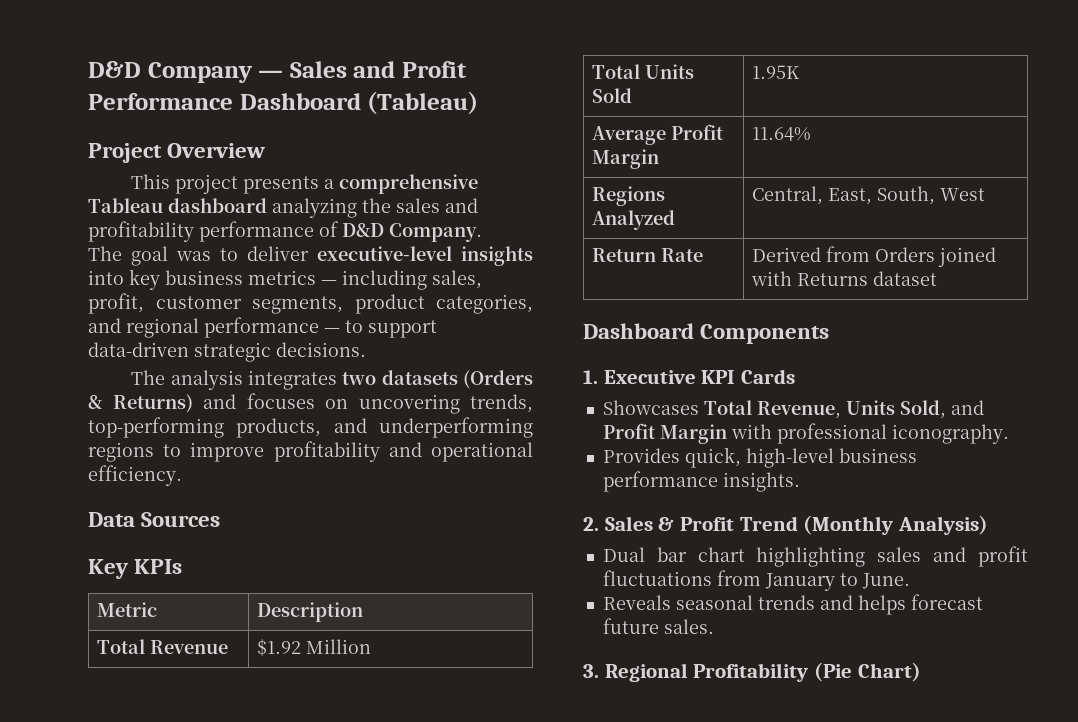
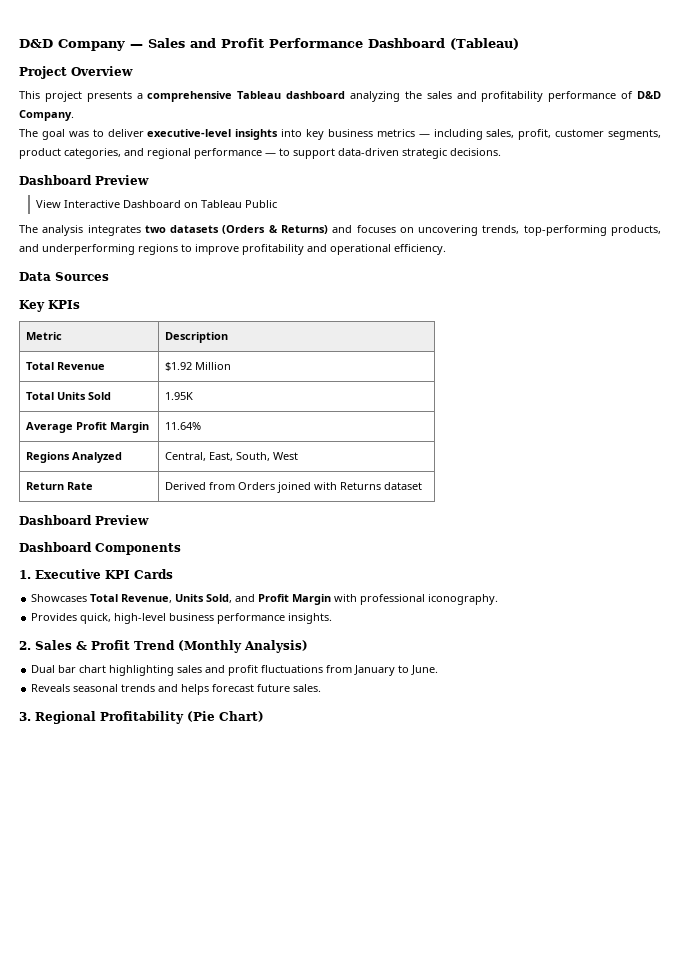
(366, 349) none -> [19,175,149,185] [36,200,278,208] // Dashboard Preview // View Interactive Dashboard on Tableau Public
(938, 278) none -> [19,515,149,525] // Dashboard Preview

